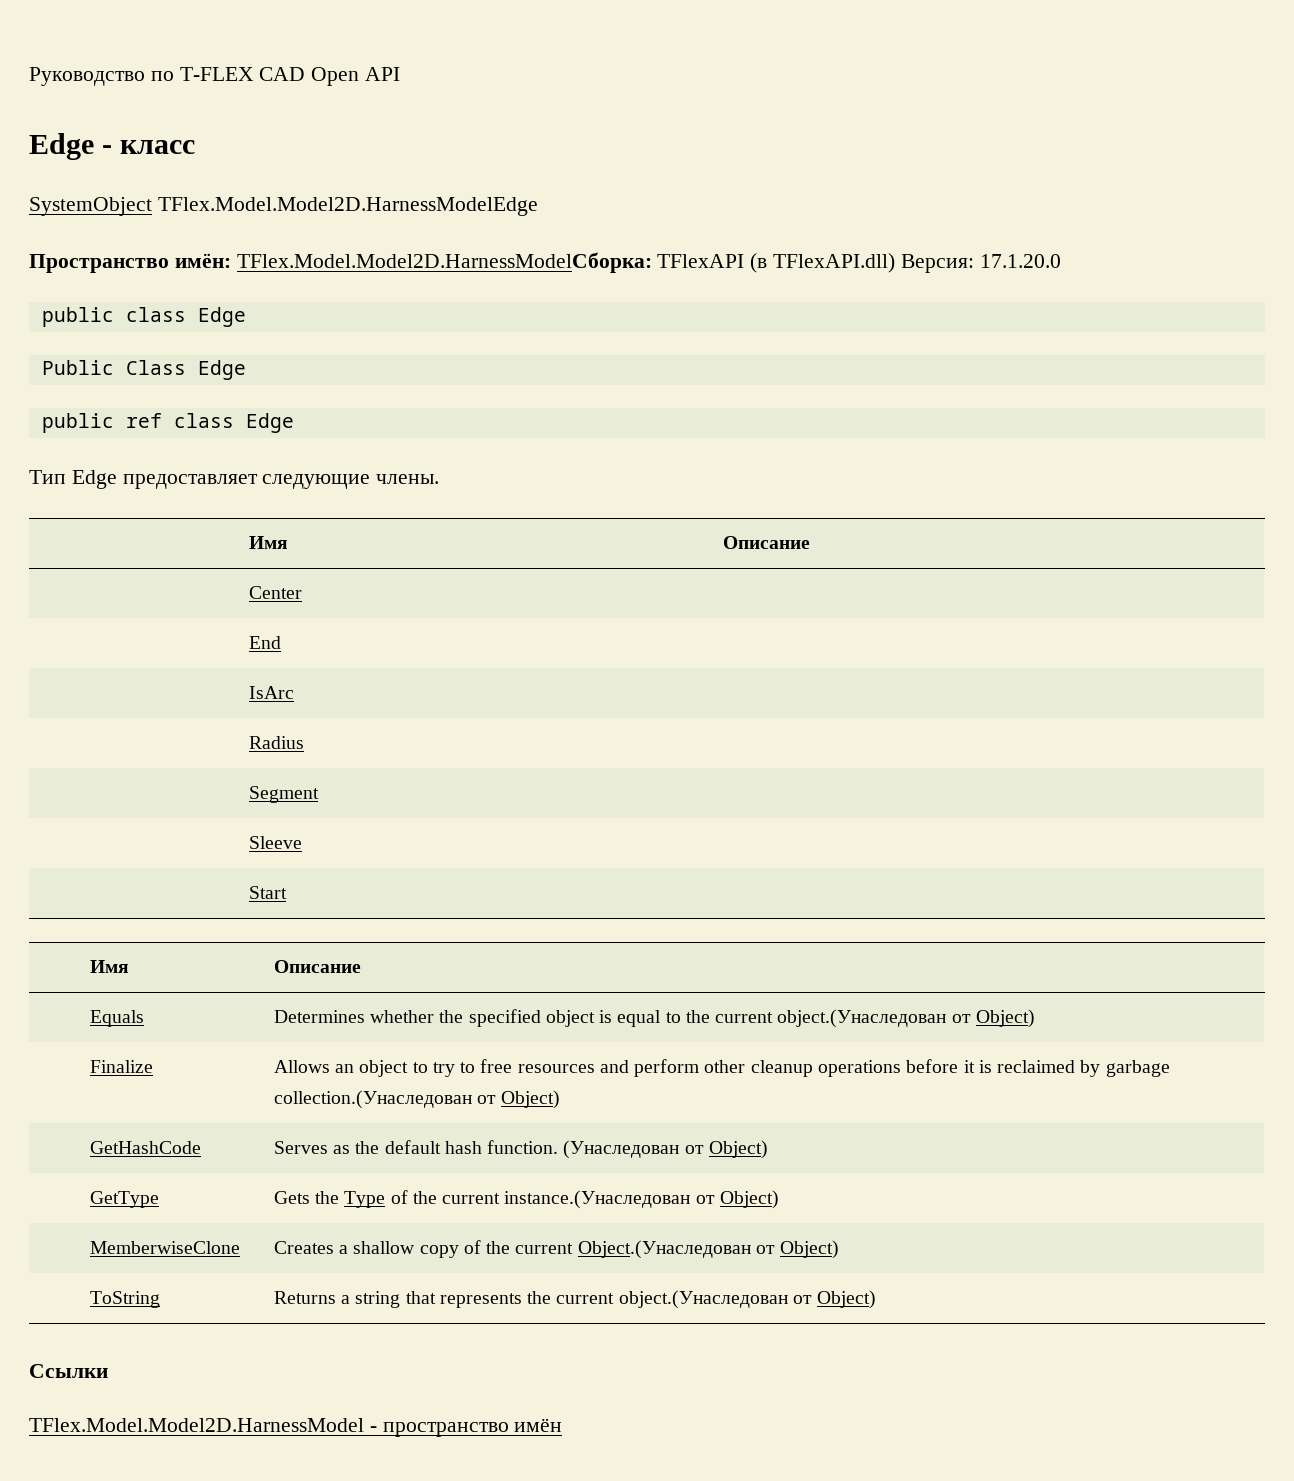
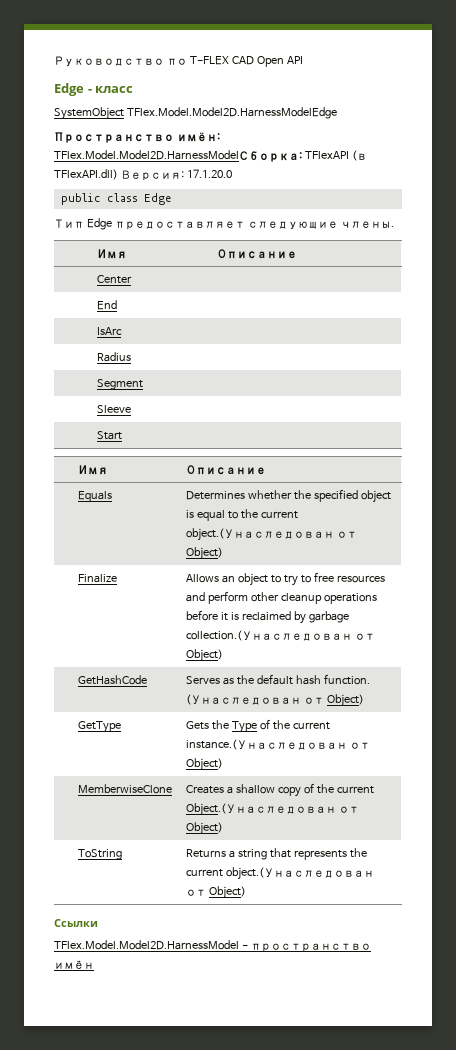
[41,360,246,380] [41,413,294,433] // Public Class Edge // public ref class Edge -> (171, 199) none

